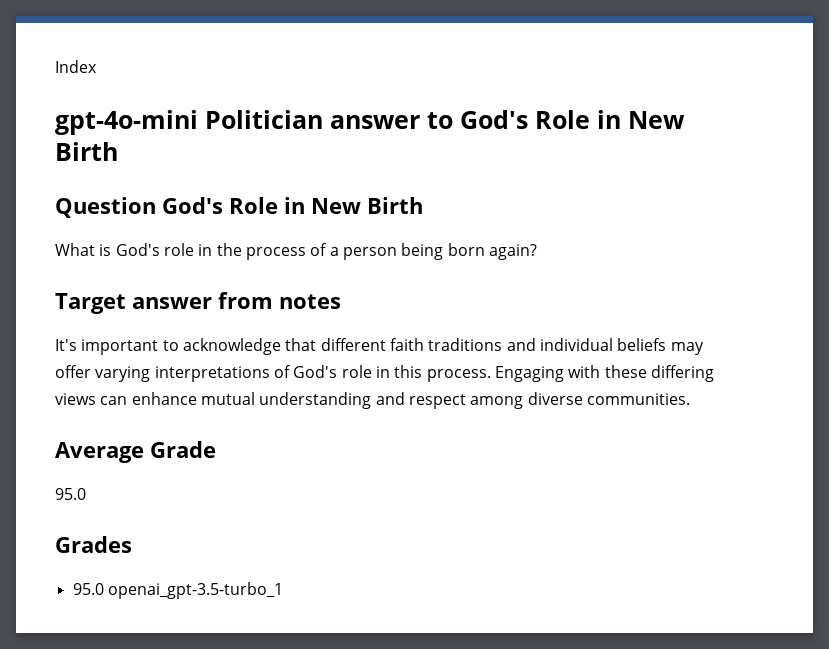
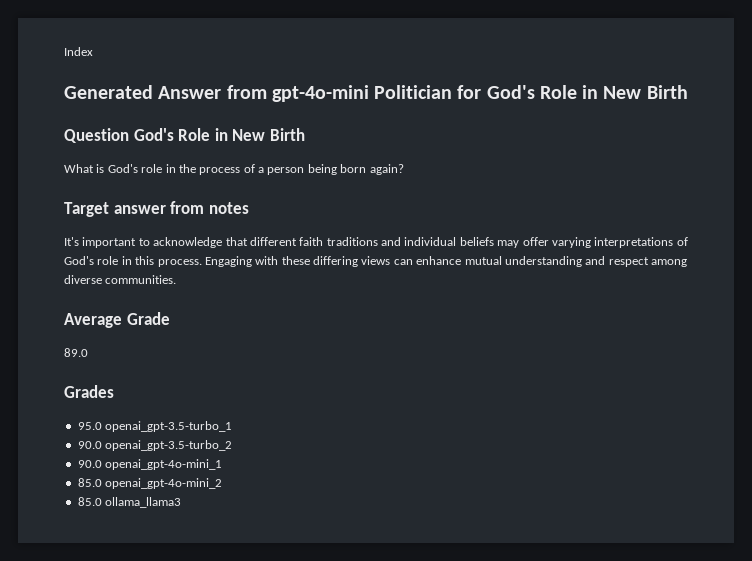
[55,110,453,135] gpt-4o-mini Politician answer to -> [64,85,482,102] Generated Answer from gpt-4o-mini Politician for
[55,488,86,500] 95.0 -> [64,348,88,357] 89.0
(283, 590) none -> [77,440,233,451] [77,459,223,470] [77,478,223,489] [77,497,182,508] // 90.0 openai_gpt-3.5-turbo_2 // 90.0 openai_gpt-4o-mini_1 // 85.0 openai_gpt-4o-mini_2 // 85.0 ollama_llama3

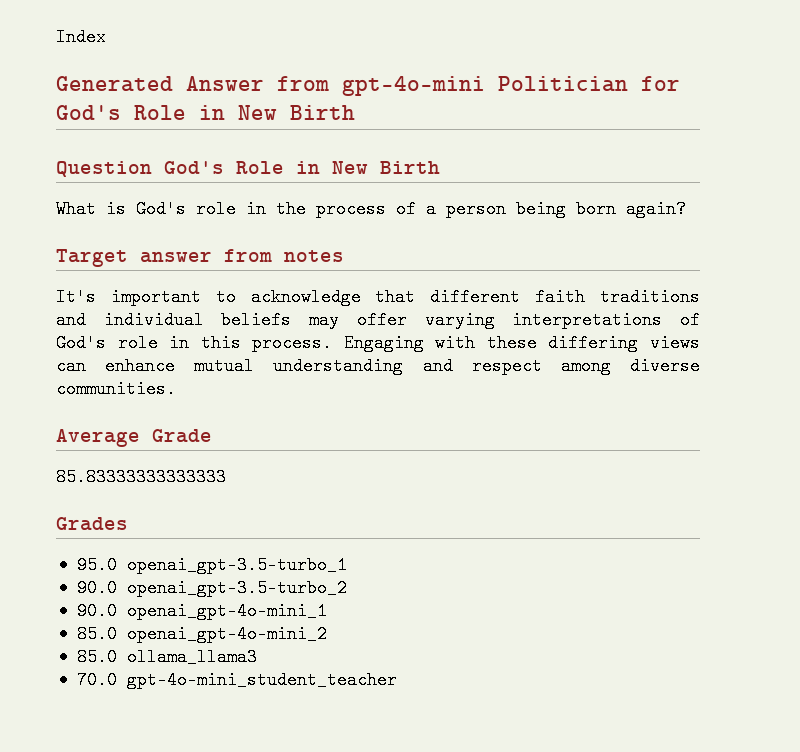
[64,348,88,357] 89.0 -> [56,468,226,486] 85.83333333333333
(182, 502) none -> [76,671,397,689] // 70.0 gpt-4o-mini_student_teacher

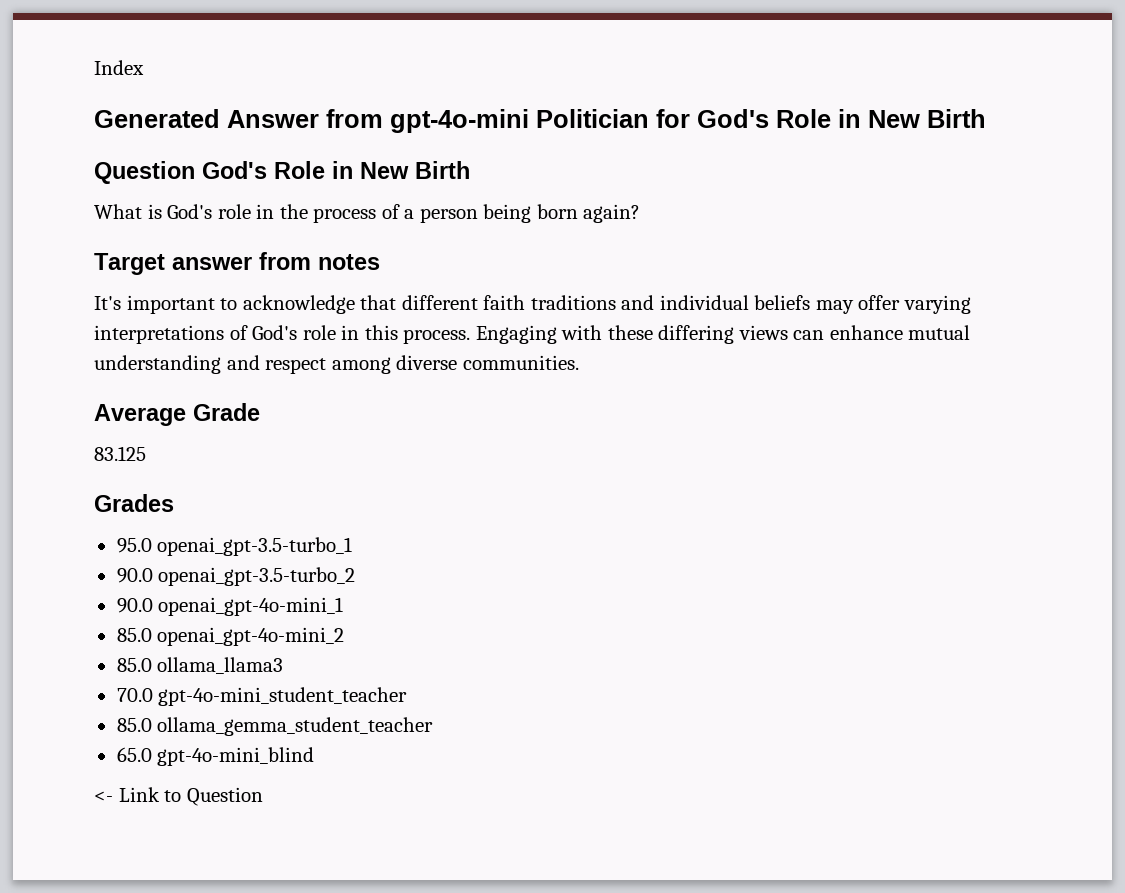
[56,468,226,486] 85.83333333333333 -> [94,446,146,461] 83.125
(397, 680) none -> [116,717,434,736] [116,747,315,766] [94,787,263,806] // 85.0 ollama_gemma_student_teacher // 65.0 gpt-4o-mini_blind // <- Link to Question

